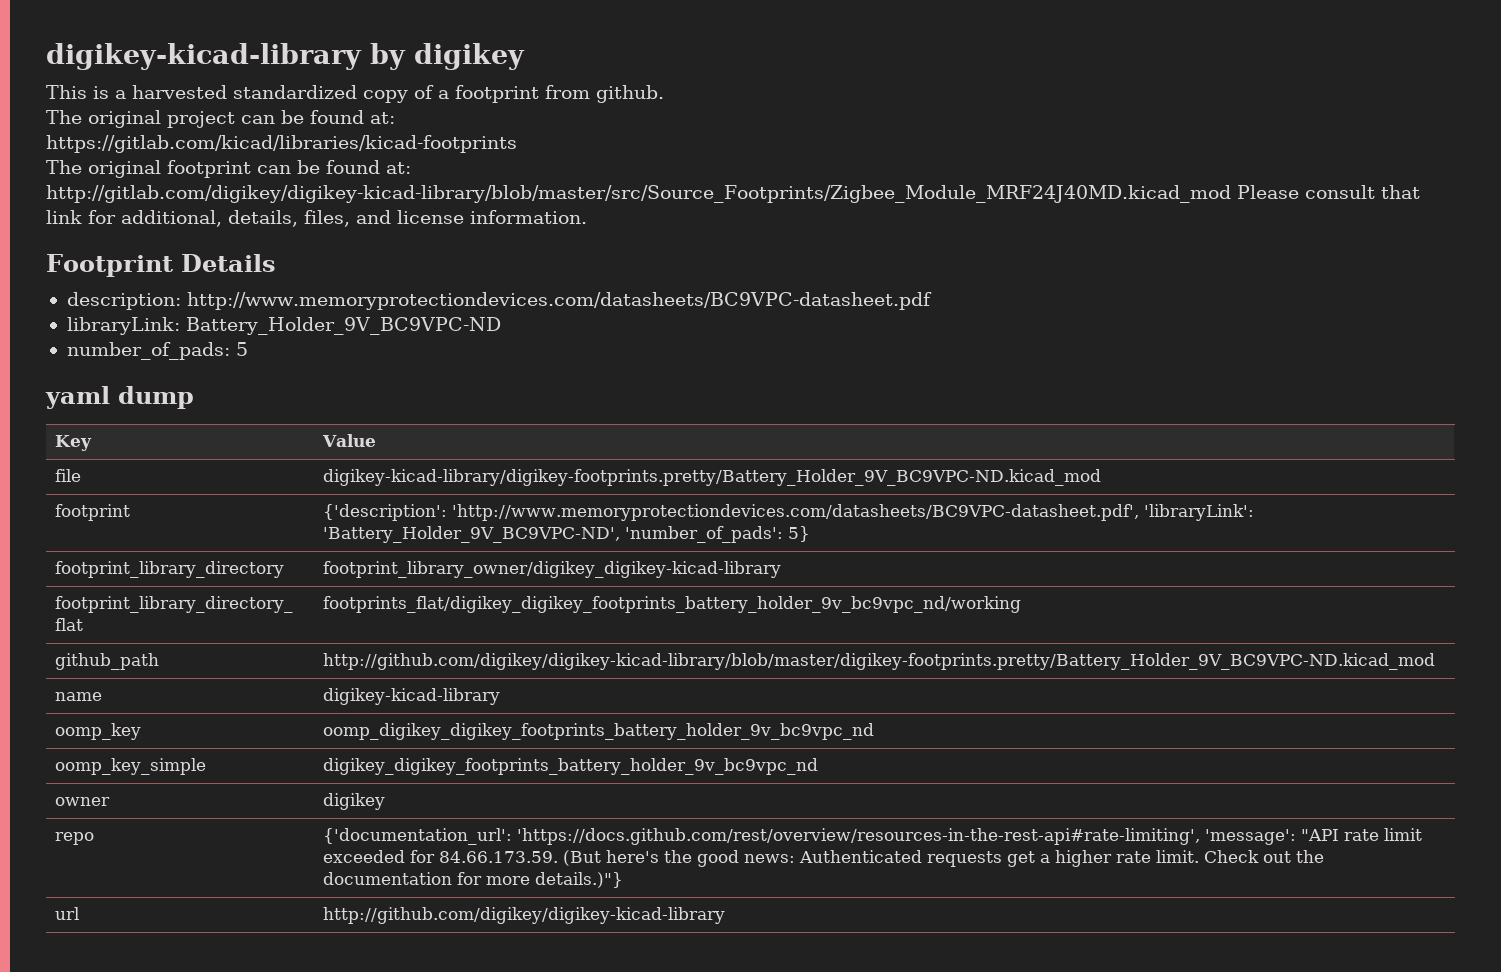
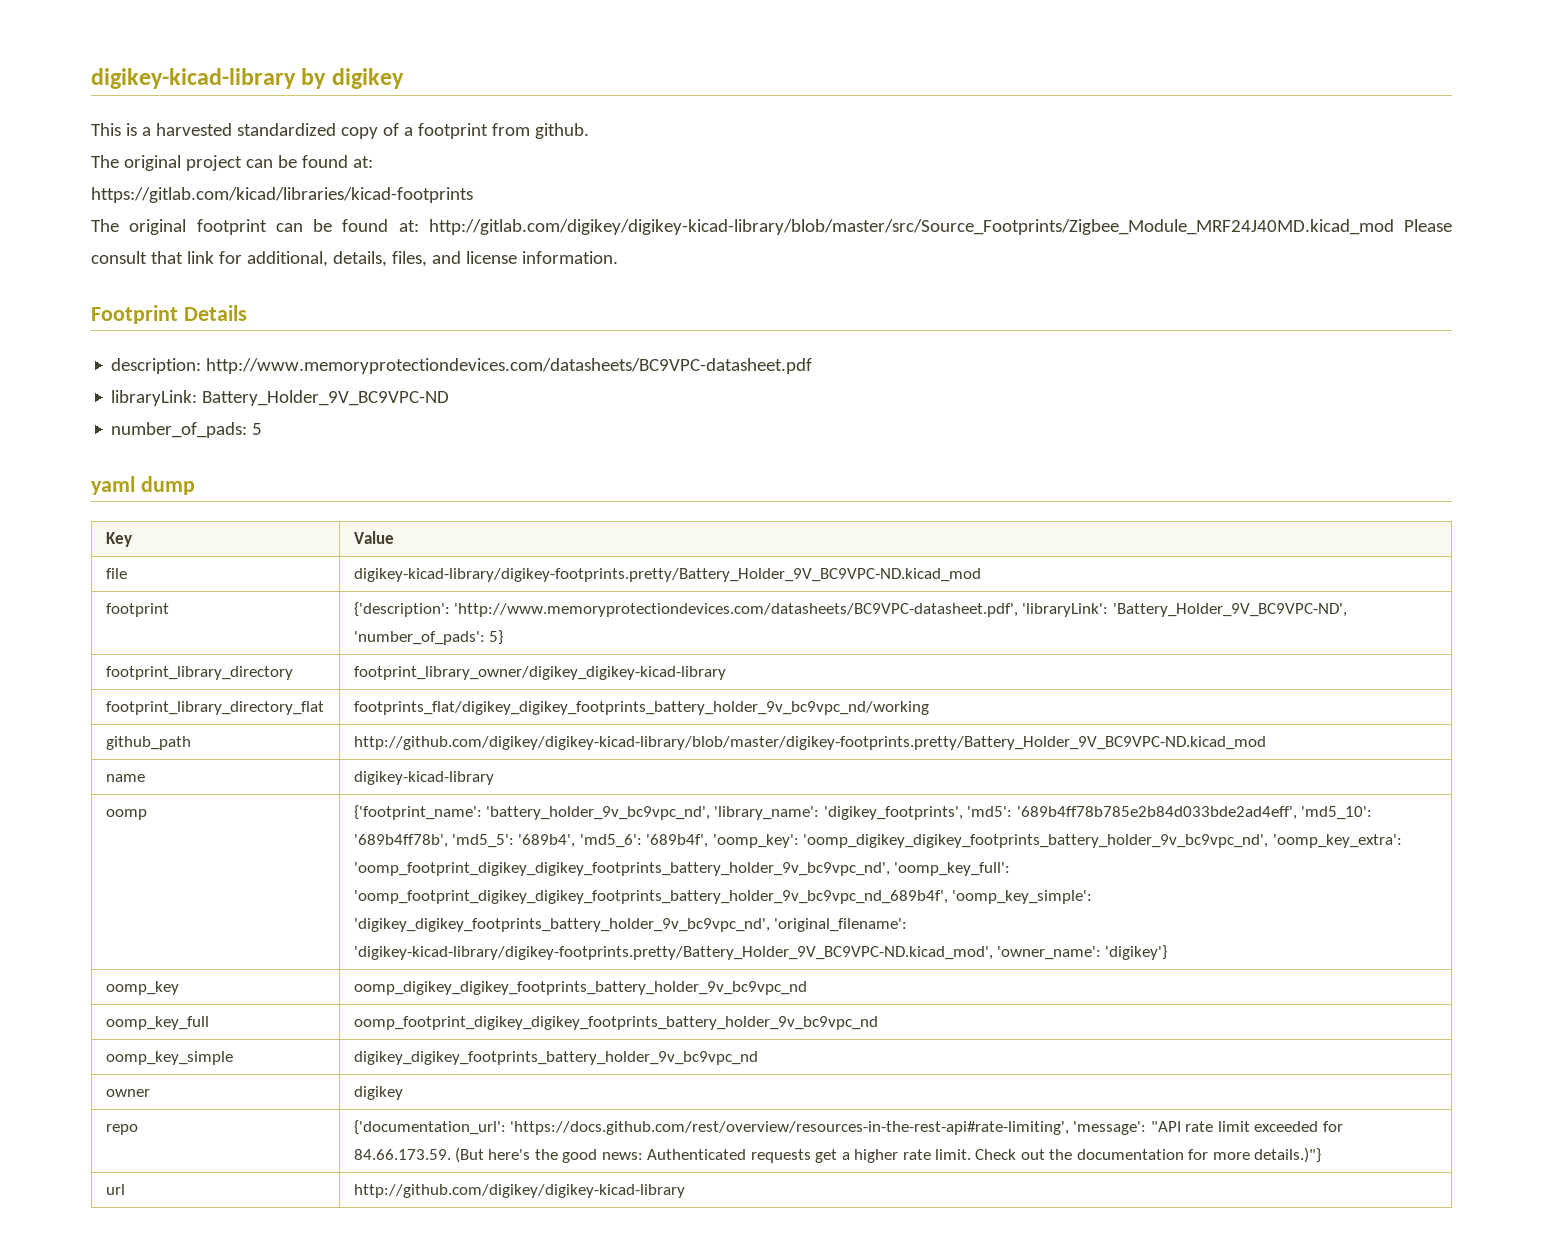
(501, 696) none -> [105,809,147,820] [353,805,1373,820] [353,834,1402,848] [353,862,1011,876] [353,890,1093,904] [353,918,908,932] [353,945,1168,960] // oomp | {'footprint_name': 'battery_holder_9v_bc9vpc_nd', 'library_name': 'digikey_footprints', 'md5': '689b4ff78b785e2b84d033bde2ad4eff', 'md5_10': '689b4ff78b', 'md5_5': '689b4', 'md5_6': '689b4f', 'oomp_key': 'oomp_digikey_digikey_footprints_battery_holder_9v_bc9vpc_nd', 'oomp_key_extra': 'oomp_footprint_digikey_digikey_footprints_battery_holder_9v_bc9vpc_nd', 'oomp_key_full': 'oomp_footprint_digikey_digikey_footprints_battery_holder_9v_bc9vpc_nd_689b4f', 'oomp_key_simple': 'digikey_digikey_footprints_battery_holder_9v_bc9vpc_nd', 'original_filename': 'digikey-kicad-library/digikey-footprints.pretty/Battery_Holder_9V_BC9VPC-ND.kicad_mod', 'owner_name': 'digikey'}
(875, 731) none -> [105,1016,209,1030] [353,1016,878,1030] // oomp_key_full | oomp_footprint_digikey_digikey_footprints_battery_holder_9v_bc9vpc_nd

